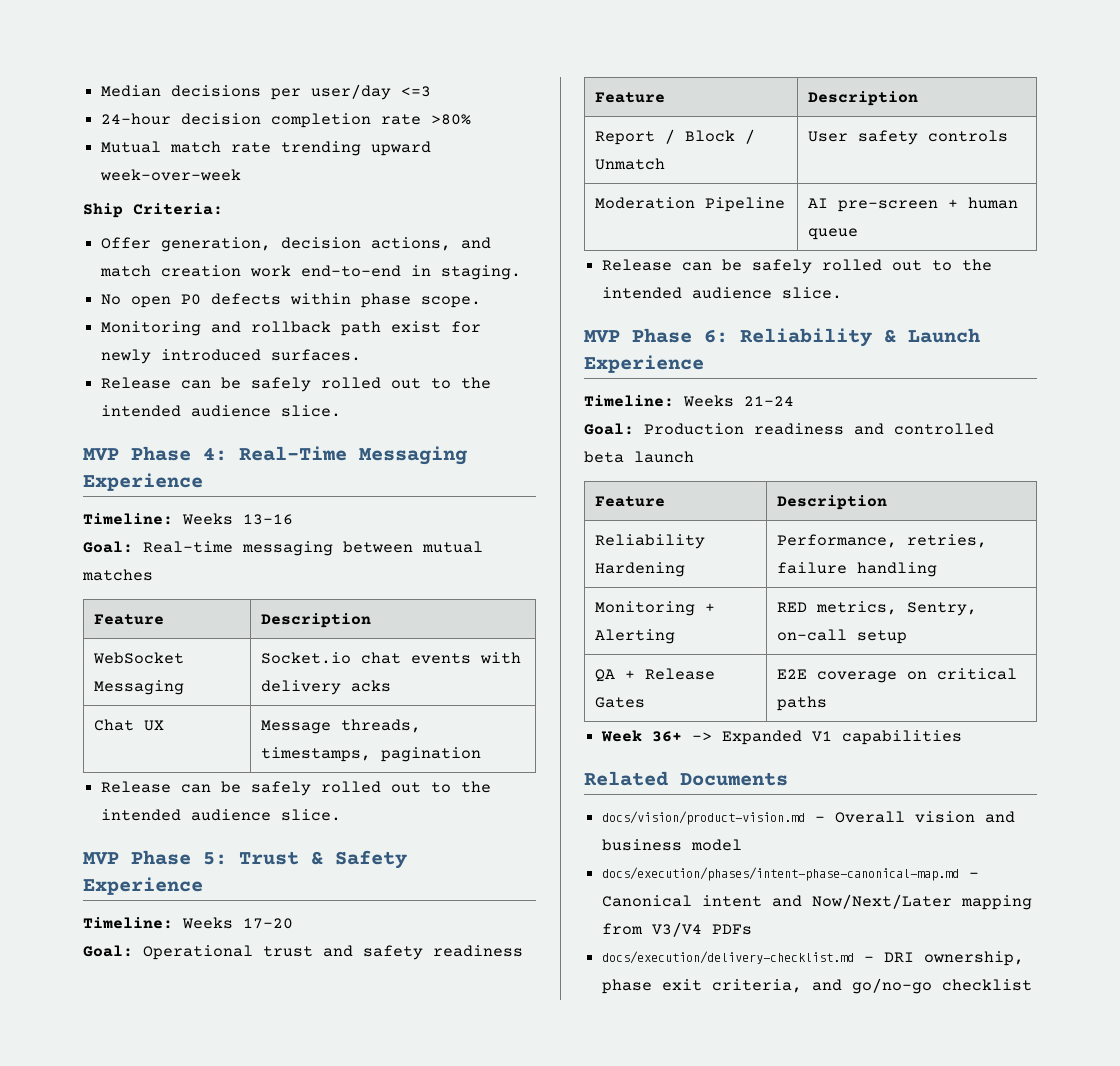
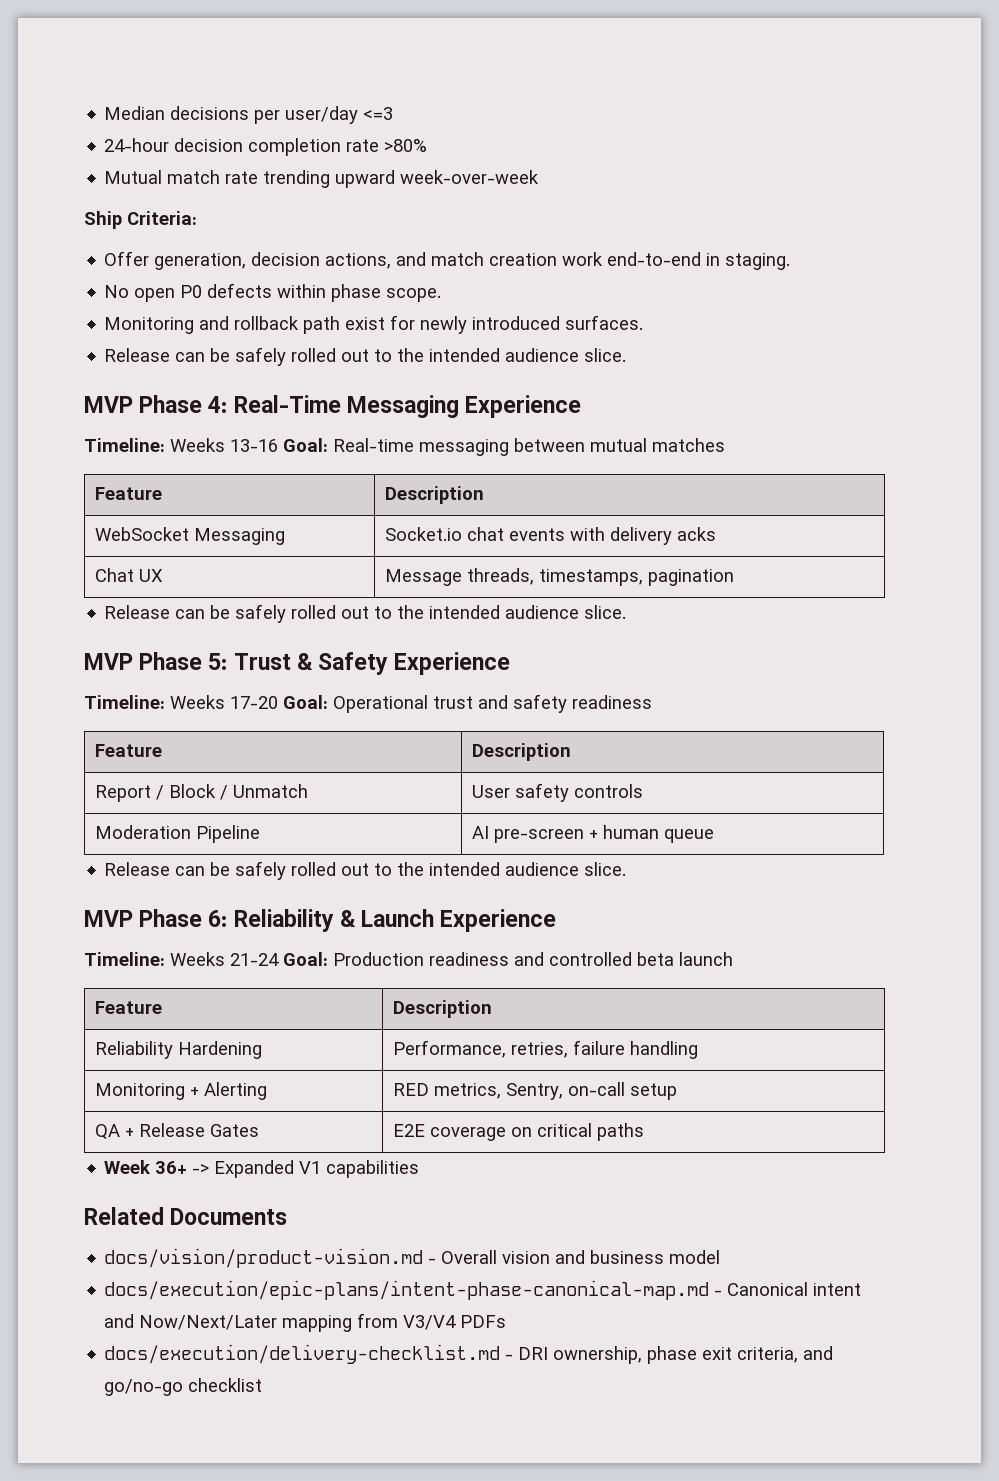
(293, 519) // -> (278, 445) none
(293, 923) // -> (278, 702) none
(794, 401) // -> (279, 959) none
[602,867,960,881] docs/execution/phases/intent-phase-canonical-map.md -> [104,1280,710,1300] docs/execution/epic-plans/intent-phase-canonical-map.md

